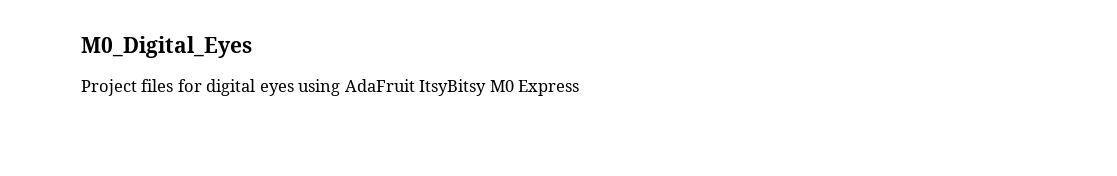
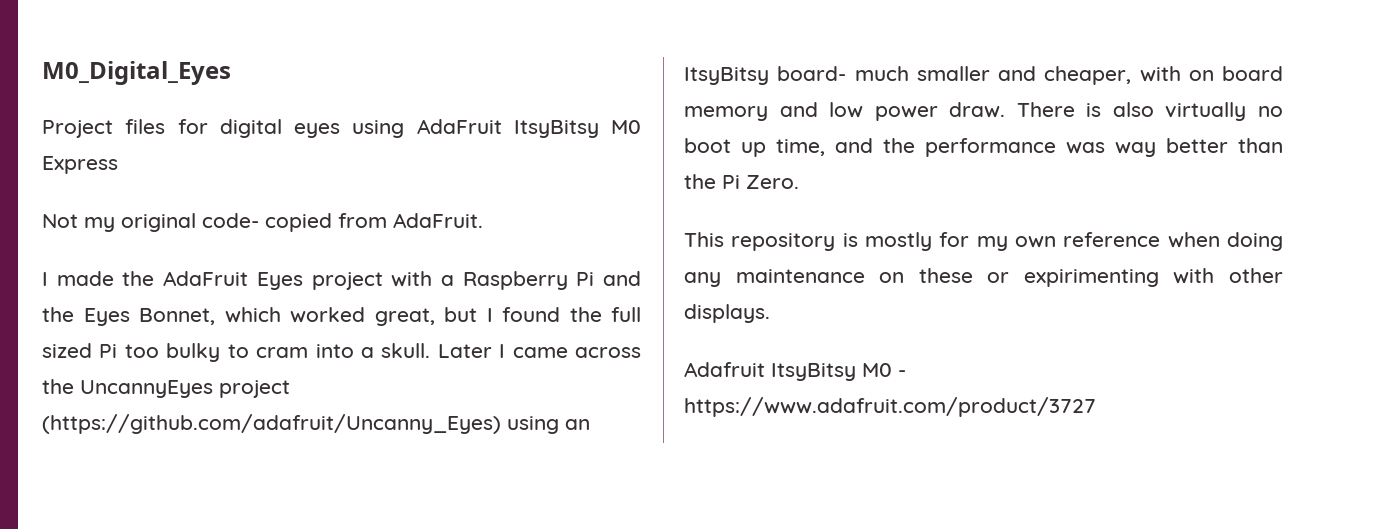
(580, 88) none -> [42,213,483,232] [42,271,641,290] [42,307,641,326] [42,343,642,362] [42,379,290,398] [42,414,590,434] [684,66,1283,85] [684,102,1283,121] [684,138,1283,157] [684,174,799,189] [684,232,1283,251] [684,268,1283,287] [684,304,770,323] [684,362,906,381] [684,397,1096,417] // Not my original code- copied from AdaFruit. // I made the AdaFruit Eyes project with a Raspberry Pi and the Eyes Bonnet, which worked great, but I found the full sized Pi too bulky to cram into a skull. Later I came across the UncannyEyes project (https://github.com/adafruit/Uncanny_Eyes) using an ItsyBitsy board- much smaller and cheaper, with on board memory and low power draw. There is also virtually no boot up time, and the performance was way better than the Pi Zero. // This repository is mostly for my own reference when doing any maintenance on these or expirimenting with other displays. // Adafruit ItsyBitsy M0 - https://www.adafruit.com/product/3727

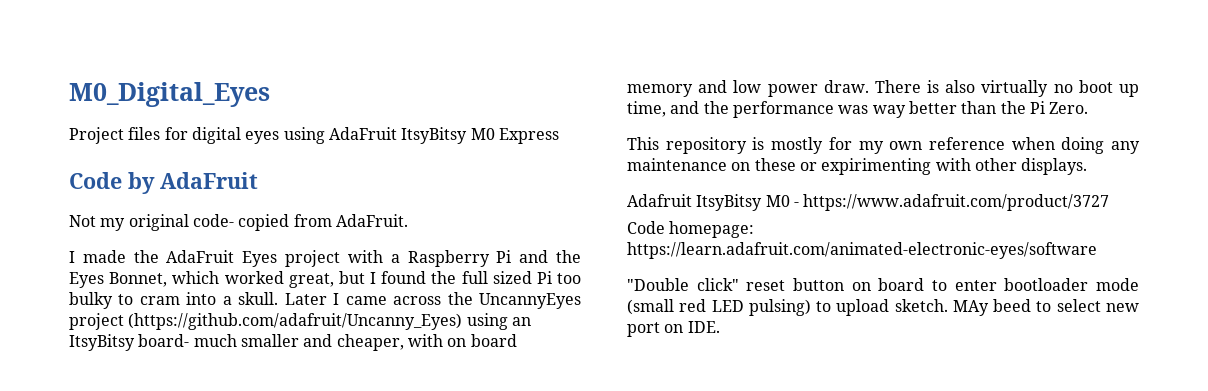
(118, 165) none -> [69,172,258,194] // Code by AdaFruit
(1096, 407) none -> [627,221,755,238] [627,242,1097,259] [627,278,1139,291] [627,299,1139,316] [627,321,720,337] // Code homepage: https://learn.adafruit.com/animated-electronic-eyes/software // "Double click" reset button on board to enter bootloader mode (small red LED pulsing) to upload sketch. MAy beed to select new port on IDE.

